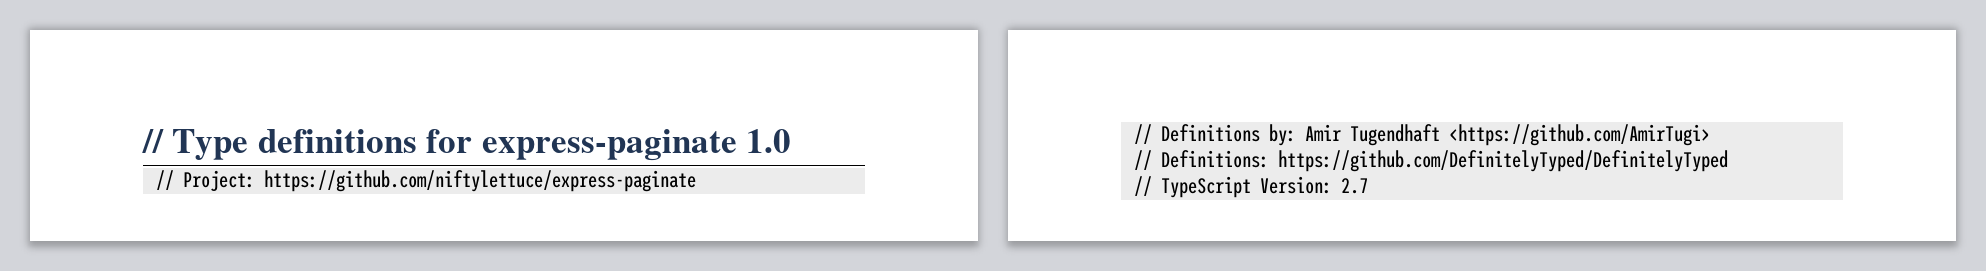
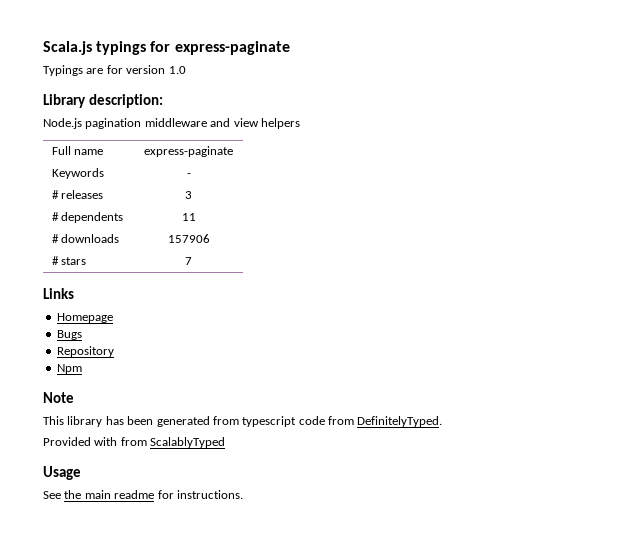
[142,129,417,160] // Type definitions -> [43,41,147,55] Scala.js typings
[746,129,792,153] [155,170,696,192] [1133,124,1710,146] [1133,150,1728,172] [1133,176,1368,198] 1.0 // // Project: https://github.com/niftylettuce/express-paginate // // Definitions by: Amir Tugendhaft <https://github.com/AmirTugi> // // Definitions: https://github.com/DefinitelyTyped/DefinitelyTyped // // TypeScript Version: 2.7 -> [43,65,186,76] [43,94,163,108] [43,118,300,129] [52,146,104,155] [144,146,233,157] [52,168,105,179] [186,173,191,177] [52,190,104,199] [185,191,192,199] [52,212,124,223] [181,213,196,221] [52,234,120,243] [167,234,210,243] [52,256,87,265] [185,257,192,265] [43,288,74,299] [56,313,113,323] [56,330,82,340] [56,346,114,357] [56,364,82,374] [43,392,74,403] [43,416,443,427] [43,437,226,448] [43,466,81,480] [43,490,243,499] // Typings are for version 1.0 // Library description: // Node.js pagination middleware and view helpers // Full name | express-paginate // Keywords | - // # releases | 3 // # dependents | 11 // # downloads | 157906 // # stars | 7 // Links // Homepage // Bugs // Repository // Npm // Note // This library has been generated from typescript code from DefinitelyTyped. // Provided with from ScalablyTyped // Usage // See the main readme for instructions.

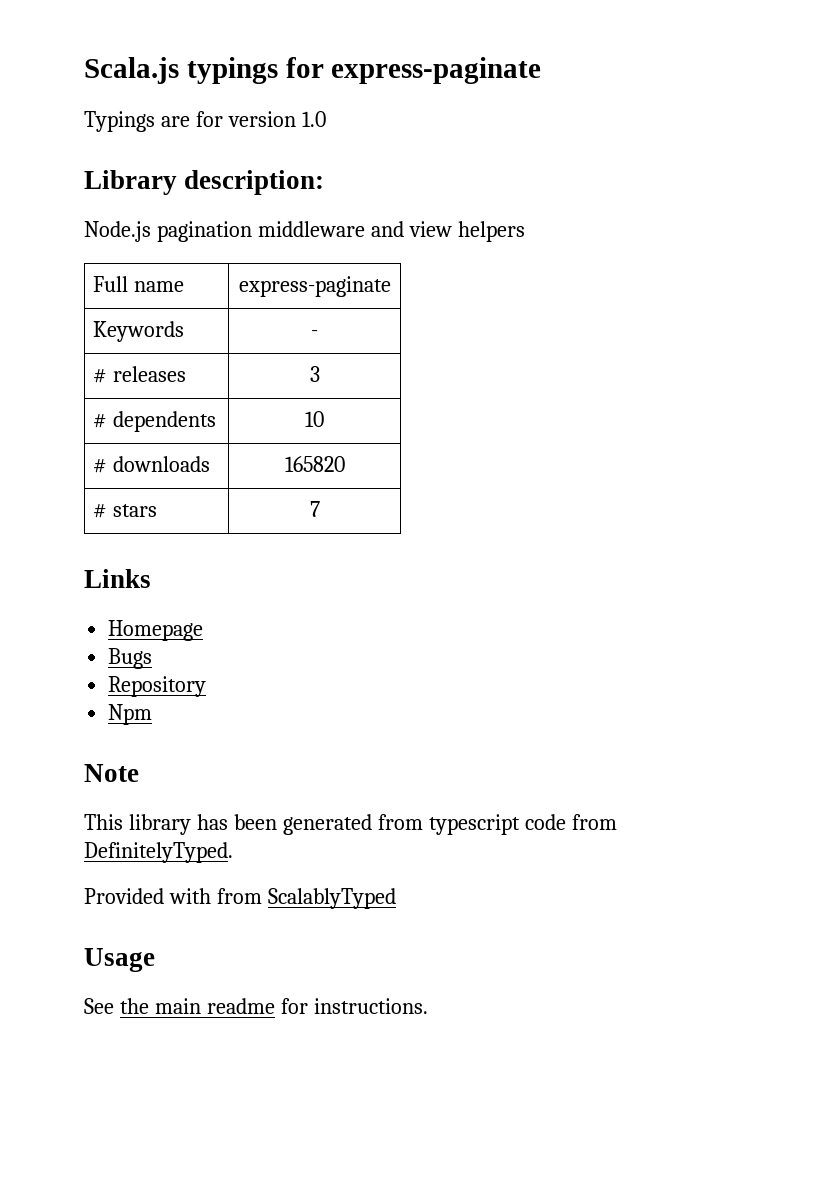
[181,213,196,221] 11 -> [305,411,324,427] 10
[167,234,210,243] 157906 -> [284,456,345,472] 165820

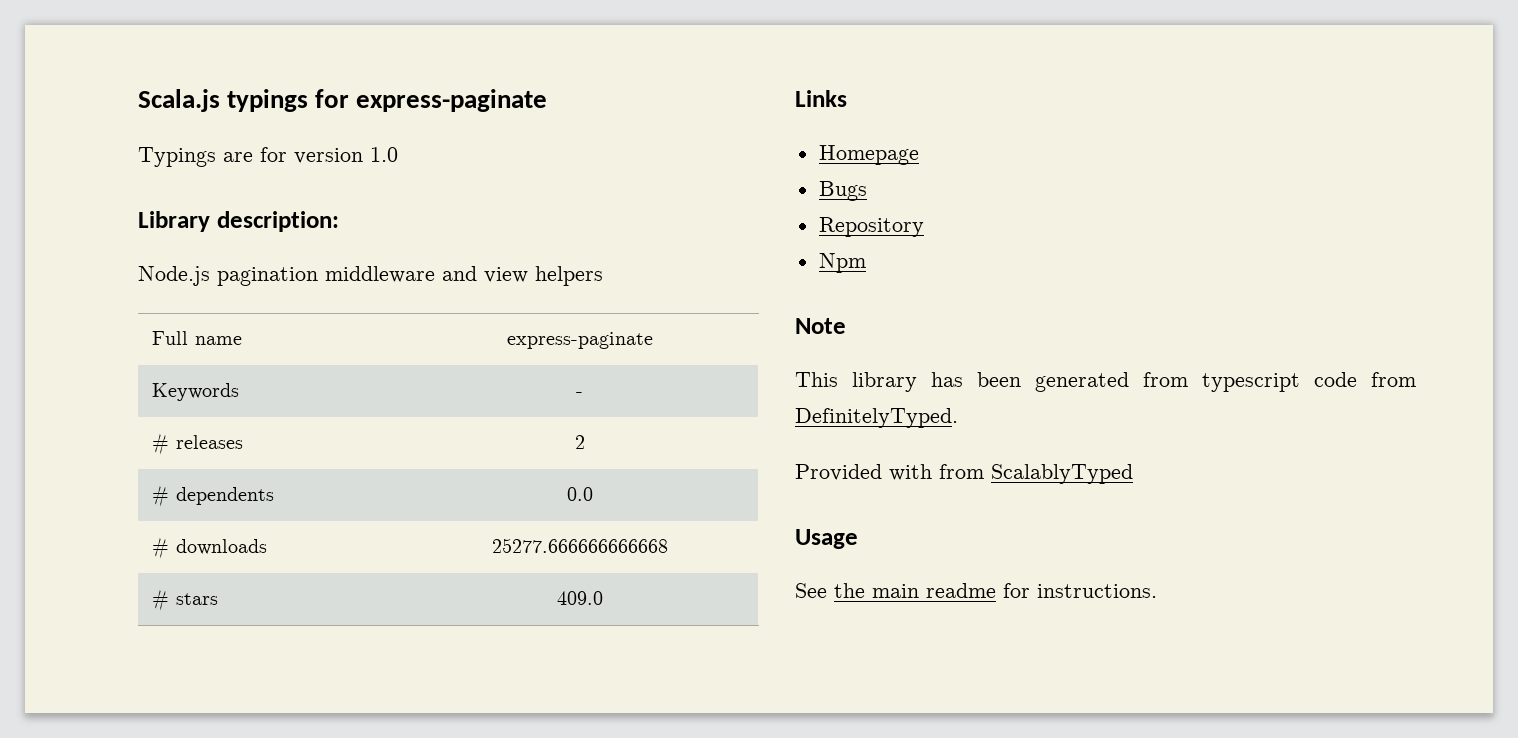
[309,366,320,382] 3 -> [574,435,585,449] 2
[305,411,324,427] 10 -> [566,487,593,501] 0.0
[284,456,345,472] 165820 -> [491,538,668,553] 25277.666666666668
[309,501,320,517] 7 -> [556,591,603,605] 409.0

